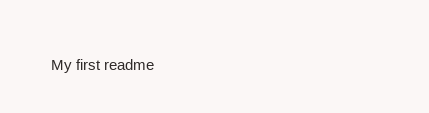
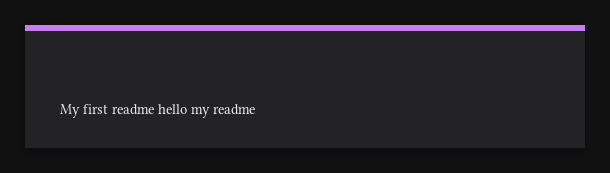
(155, 64) none -> [158,104,255,118] hello my readme

